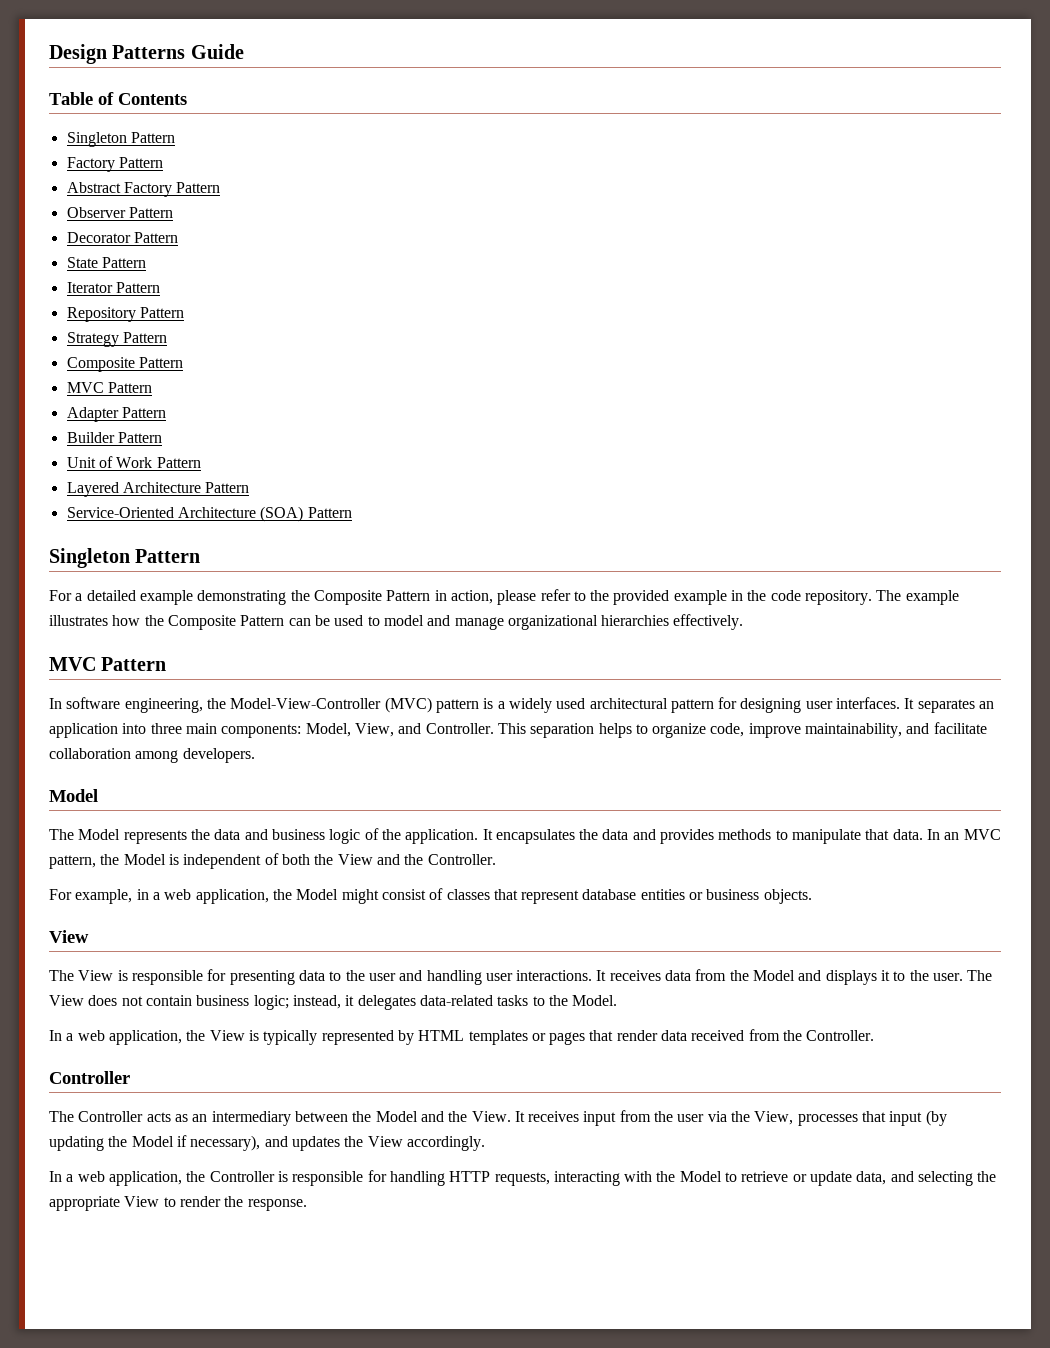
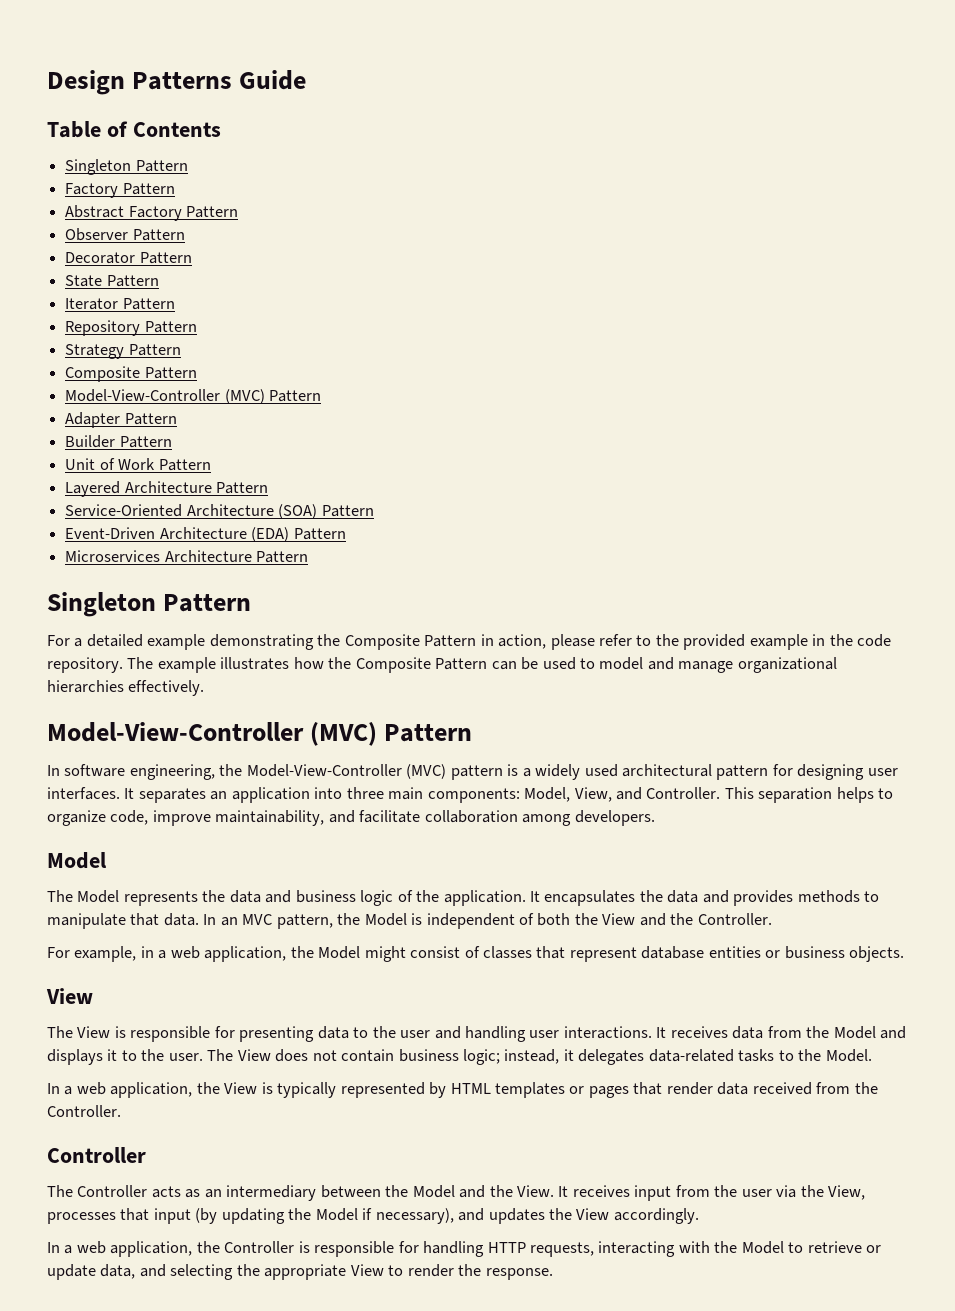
[66,382,104,393] MVC -> [65,389,265,404] Model-View-Controller (MVC)
(352, 512) none -> [65,527,346,542] [65,550,309,563] // Event-Driven Architecture (EDA) Pattern // Microservices Architecture Pattern
[49,657,96,671] MVC -> [47,722,378,746] Model-View-Controller (MVC)

